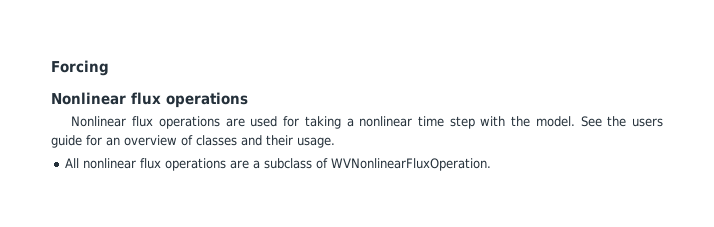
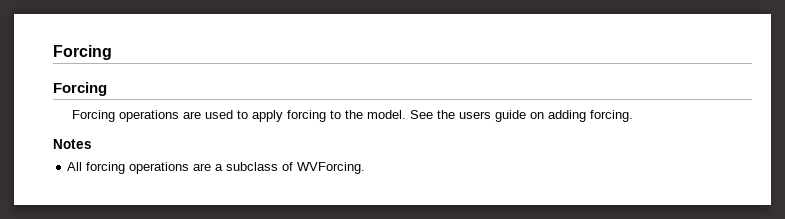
[51,60,109,76] [51,92,248,108] [71,116,506,129] Forcing // Nonlinear flux operations // Nonlinear flux operations are used for taking a nonlinear time step with -> [53,45,112,60] [53,82,107,96] [71,110,341,122] Forcing // Forcing // Forcing operations are used to apply forcing to
[86,135,335,148] for an overview of classes and their usage. -> [529,110,633,122] [53,139,92,149] on adding forcing. // Notes
[82,158,161,169] nonlinear flux -> [86,162,126,174] forcing
[330,158,491,171] WVNonlinearFluxOperation. -> [297,162,366,174] WVForcing.

